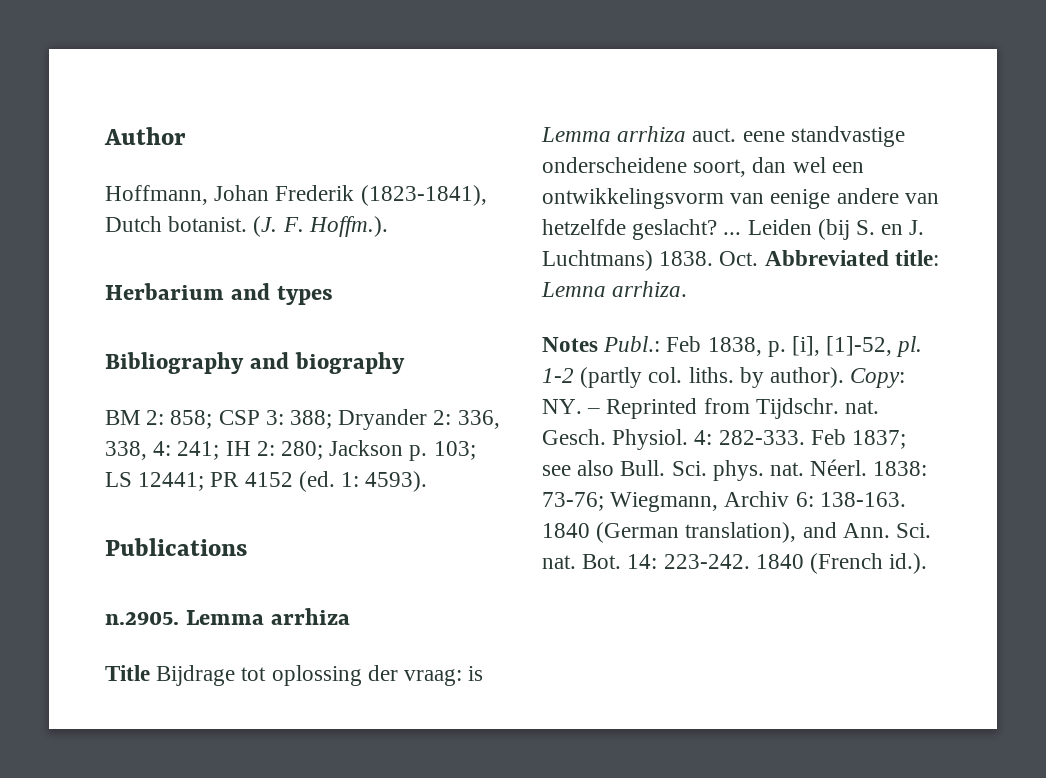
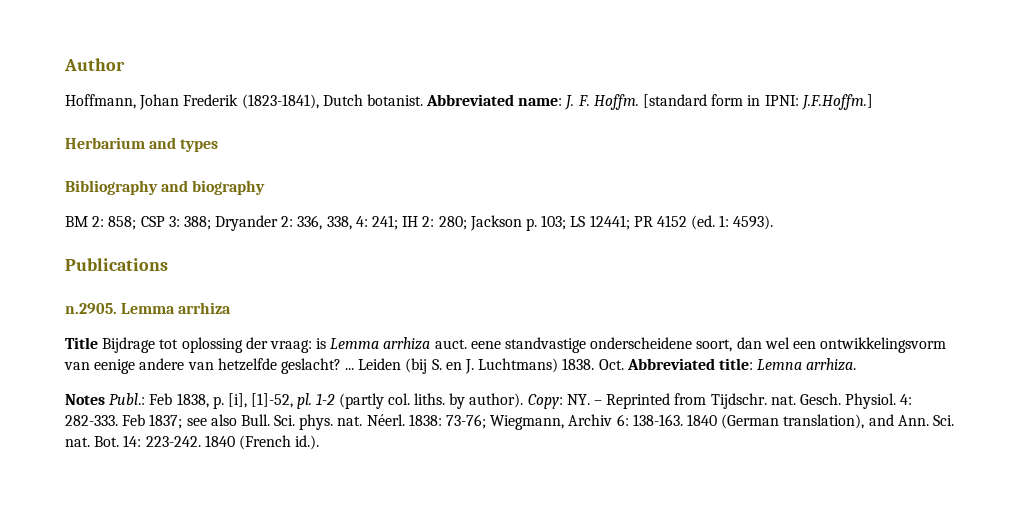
[253,216,388,237] (J. F. Hoffm.). -> [426,94,873,110] Abbreviated name: J. F. Hoffm. [standard form in IPNI: J.F.Hoffm.]

